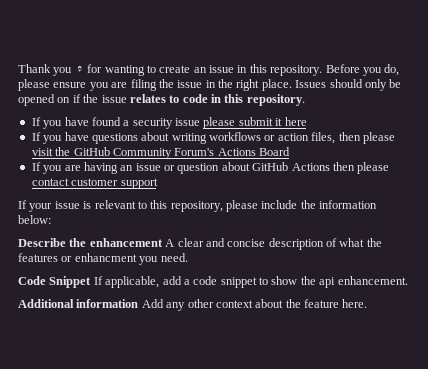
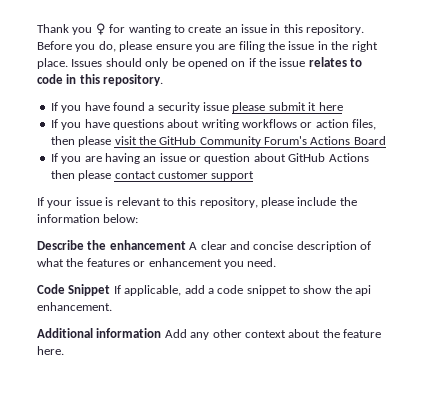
[74,253,137,262] enhancment -> [148,258,222,267] enhancement

